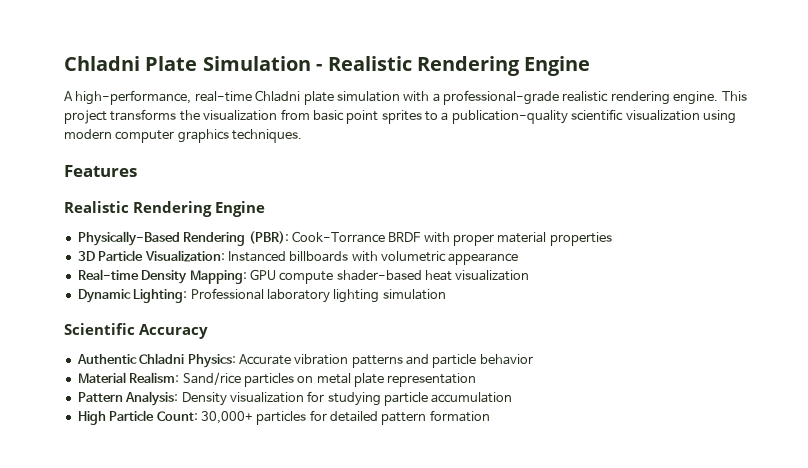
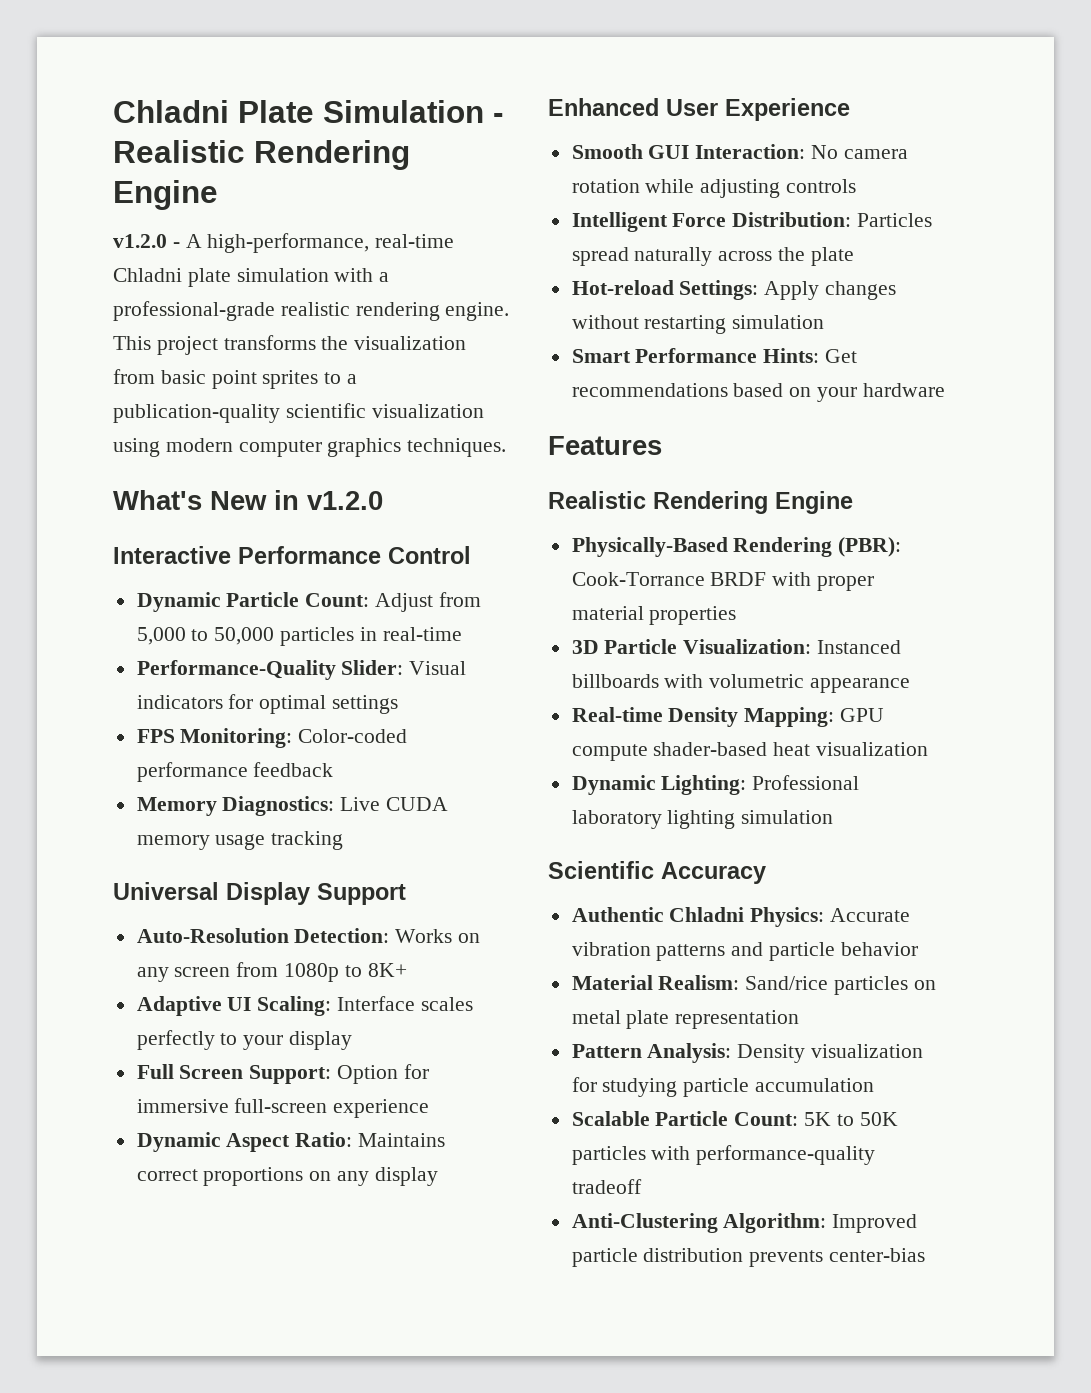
(591, 66) none -> [113,234,180,248] v1.2.0 -
(303, 136) none -> [113,490,383,510] [113,546,471,564] [136,592,481,612] [136,627,462,646] [136,660,467,680] [136,694,399,714] [136,728,408,748] [136,762,334,782] [136,796,449,816] [136,831,344,850] [113,882,406,905] [136,928,481,943] [136,962,407,982] [136,996,473,1016] [136,1030,353,1050] [136,1064,429,1084] [136,1098,430,1118] [136,1132,446,1152] [136,1167,438,1186] [548,98,850,121] [571,144,908,159] [571,179,857,198] [571,212,933,232] [571,247,854,266] [571,280,897,300] [571,315,825,334] [571,348,858,363] [571,383,945,402] // What's New in v1.2.0 // Interactive Performance Control // Dynamic Particle Count: Adjust from 5,000 to 50,000 particles in real-time // Performance-Quality Slider: Visual indicators for optimal settings // FPS Monitoring: Color-coded performance feedback // Memory Diagnostics: Live CUDA memory usage tracking // Universal Display Support // Auto-Resolution Detection: Works on any screen from 1080p to 8K+ // Adaptive UI Scaling: Interface scales perfectly to your display // Full Screen Support: Option for immersive full-screen experience // Dynamic Aspect Ratio: Maintains correct proportions on any display // Enhanced User Experience // Smooth GUI Interaction: No camera rotation while adjusting controls // Intelligent Force Distribution: Particles spread naturally across the plate // Hot-reload Settings: Apply changes without restarting simulation // Smart Performance Hints: Get recommendations based on your hardware
[77,410,490,425] High Particle Count: 30,000+ particles for detailed pattern formation -> [571,1111,898,1126] [571,1145,876,1165] [571,1179,642,1194] [571,1213,918,1233] [571,1248,926,1267] Scalable Particle Count: 5K to 50K particles with performance-quality tradeoff // Anti-Clustering Algorithm: Improved particle distribution prevents center-bias

